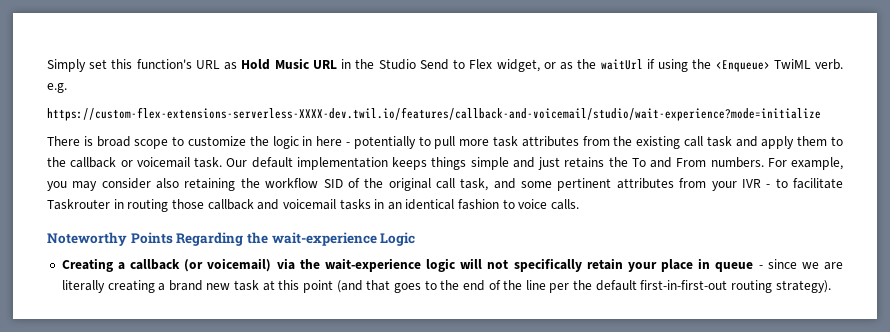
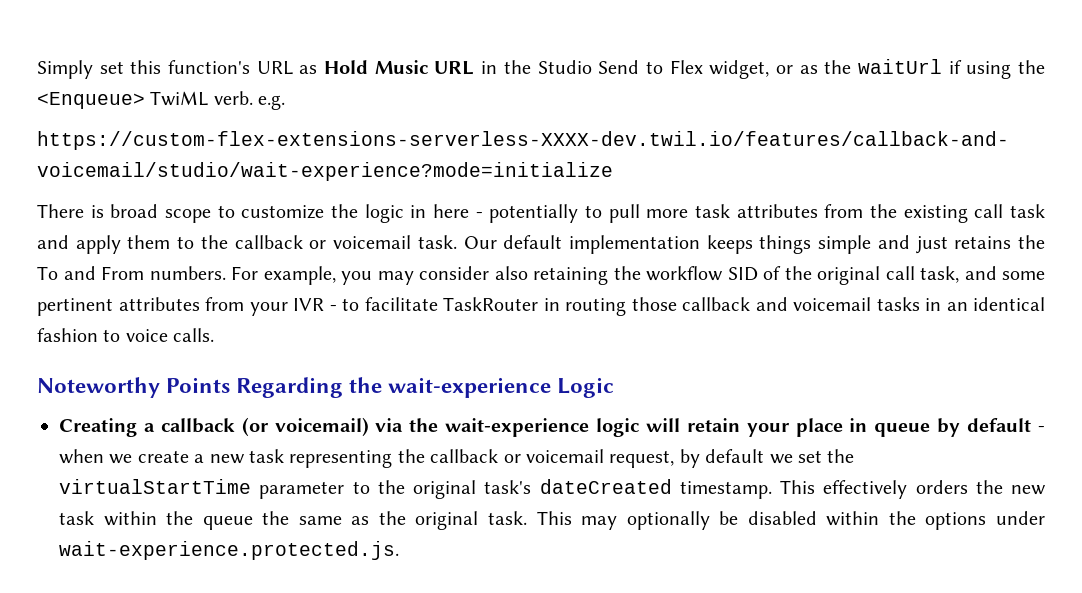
[47,199,110,210] Taskrouter -> [443,297,538,311] TaskRouter
[487,258,582,272] not specifically -> (680, 425) none
[758,259,844,270] [61,280,831,293] - since we are literally creating a brand new task at this point (and that goes to the end of the line per the default first-in-first-out routing strategy). -> [937,418,1045,437] [59,449,855,468] [59,479,1046,499] [59,511,1045,530] [59,541,399,560] by default - when we create a new task representing the callback or voicemail request, by default we set the virtualStartTime parameter to the original task's dateCreated timestamp. This effectively orders the new task within the queue the same as the original task. This may optionally be disabled within the options under wait-experience.protected.js.

